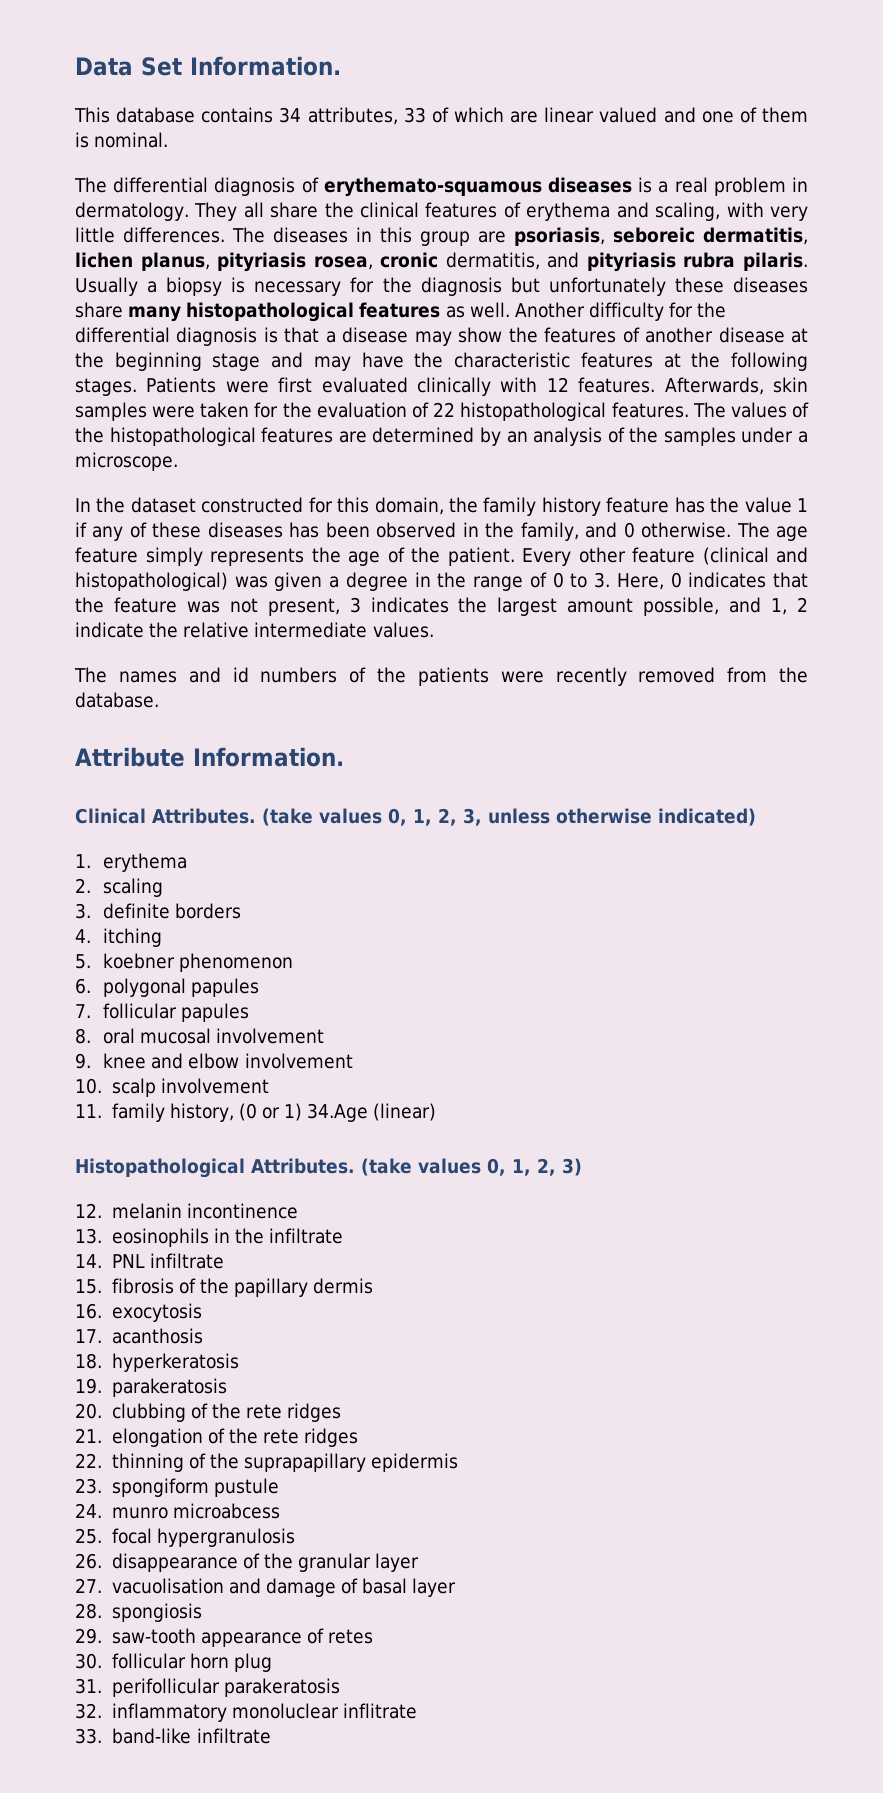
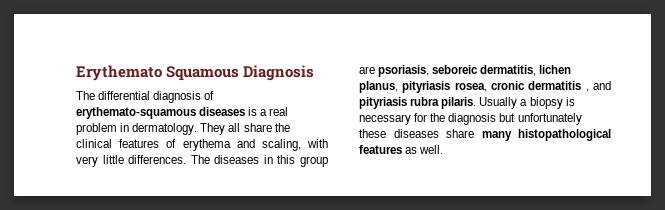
[75,56,341,76] [74,107,808,125] [75,132,169,148] Data Set Information. // This database contains 34 attributes, 33 of which are linear valued and one of them is nominal. -> [76,65,315,81] Erythemato Squamous Diagnosis
[445,252,540,270] dermatitis, -> [528,81,589,92] dermatitis ,
[514,302,727,321] [75,327,808,346] [75,352,809,371] [75,377,809,396] [75,402,809,421] [75,427,809,446] [75,452,178,471] [75,497,809,516] [75,522,808,541] [75,547,808,566] [75,572,809,591] [75,597,808,616] [75,622,434,638] [74,667,809,686] [75,692,159,708] [75,747,344,767] [75,808,756,826] [75,853,188,872] [75,878,164,897] [75,903,242,919] [75,928,163,947] [75,953,294,972] [75,978,260,997] [75,1003,250,1022] [75,1028,325,1044] [75,1053,353,1069] [75,1078,269,1097] [75,1103,437,1122] [75,1158,582,1178] [75,1203,298,1219] [75,1228,343,1247] [75,1253,224,1269] [75,1278,374,1297] [75,1303,202,1322] [75,1328,203,1344] [75,1353,240,1372] [75,1378,228,1397] [75,1403,342,1422] [75,1428,359,1447] [75,1453,459,1472] [75,1478,279,1497] [75,1503,280,1519] [75,1528,295,1547] [75,1553,420,1572] [75,1578,457,1597] [75,1603,202,1622] [75,1628,373,1647] [75,1653,272,1672] [75,1678,340,1697] [75,1703,417,1722] [75,1728,271,1744] Another difficulty for the differential diagnosis is that a disease may show the features of another disease at the beginning stage and may have the characteristic features at the following stages. Patients were first evaluated clinically with 12 features. Afterwards, skin samples were taken for the evaluation of 22 histopathological features. The values of the histopathological features are determined by an analysis of the samples under a microscope. // In the dataset constructed for this domain, the family history feature has the value 1 if any of these diseases has been observed in the family, and 0 otherwise. The age feature simply represents the age of the patient. Every other feature (clinical and histopathological) was given a degree in the range of 0 to 3. Here, 0 indicates that the feature was not present, 3 indicates the largest amount possible, and 1, 2 indicate the relative intermediate values. // The names and id numbers of the patients were recently removed from the database. // Attribute Information. // Clinical Attributes. (take values 0, 1, 2, 3, unless otherwise indicated) // 1. erythema // 2. scaling // 3. definite borders // 4. itching // 5. koebner phenomenon // 6. polygonal papules // 7. follicular papules // 8. oral mucosal involvement // 9. knee and elbow involvement // 10. scalp involvement // 11. family history, (0 or 1) 34.Age (linear) // Histopathological Attributes. (take values 0, 1, 2, 3) // 12. melanin incontinence // 13. eosinophils in the infiltrate // 14. PNL infiltrate // 15. fibrosis of the papillary dermis // 16. exocytosis // 17. acanthosis // 18. hyperkeratosis // 19. parakeratosis // 20. clubbing of the rete ridges // 21. elongation of the rete ridges // 22. thinning of the suprapapillary epidermis // 23. spongiform pustule // 24. munro microabcess // 25. focal hypergranulosis // 26. disappearance of the granular layer // 27. vacuolisation and damage of basal layer // 28. spongiosis // 29. saw-tooth appearance of retes // 30. follicular horn plug // 31. perifollicular parakeratosis // 32. inflammatory monoluclear inflitrate // 33. band-like infiltrate -> (444, 149) none

